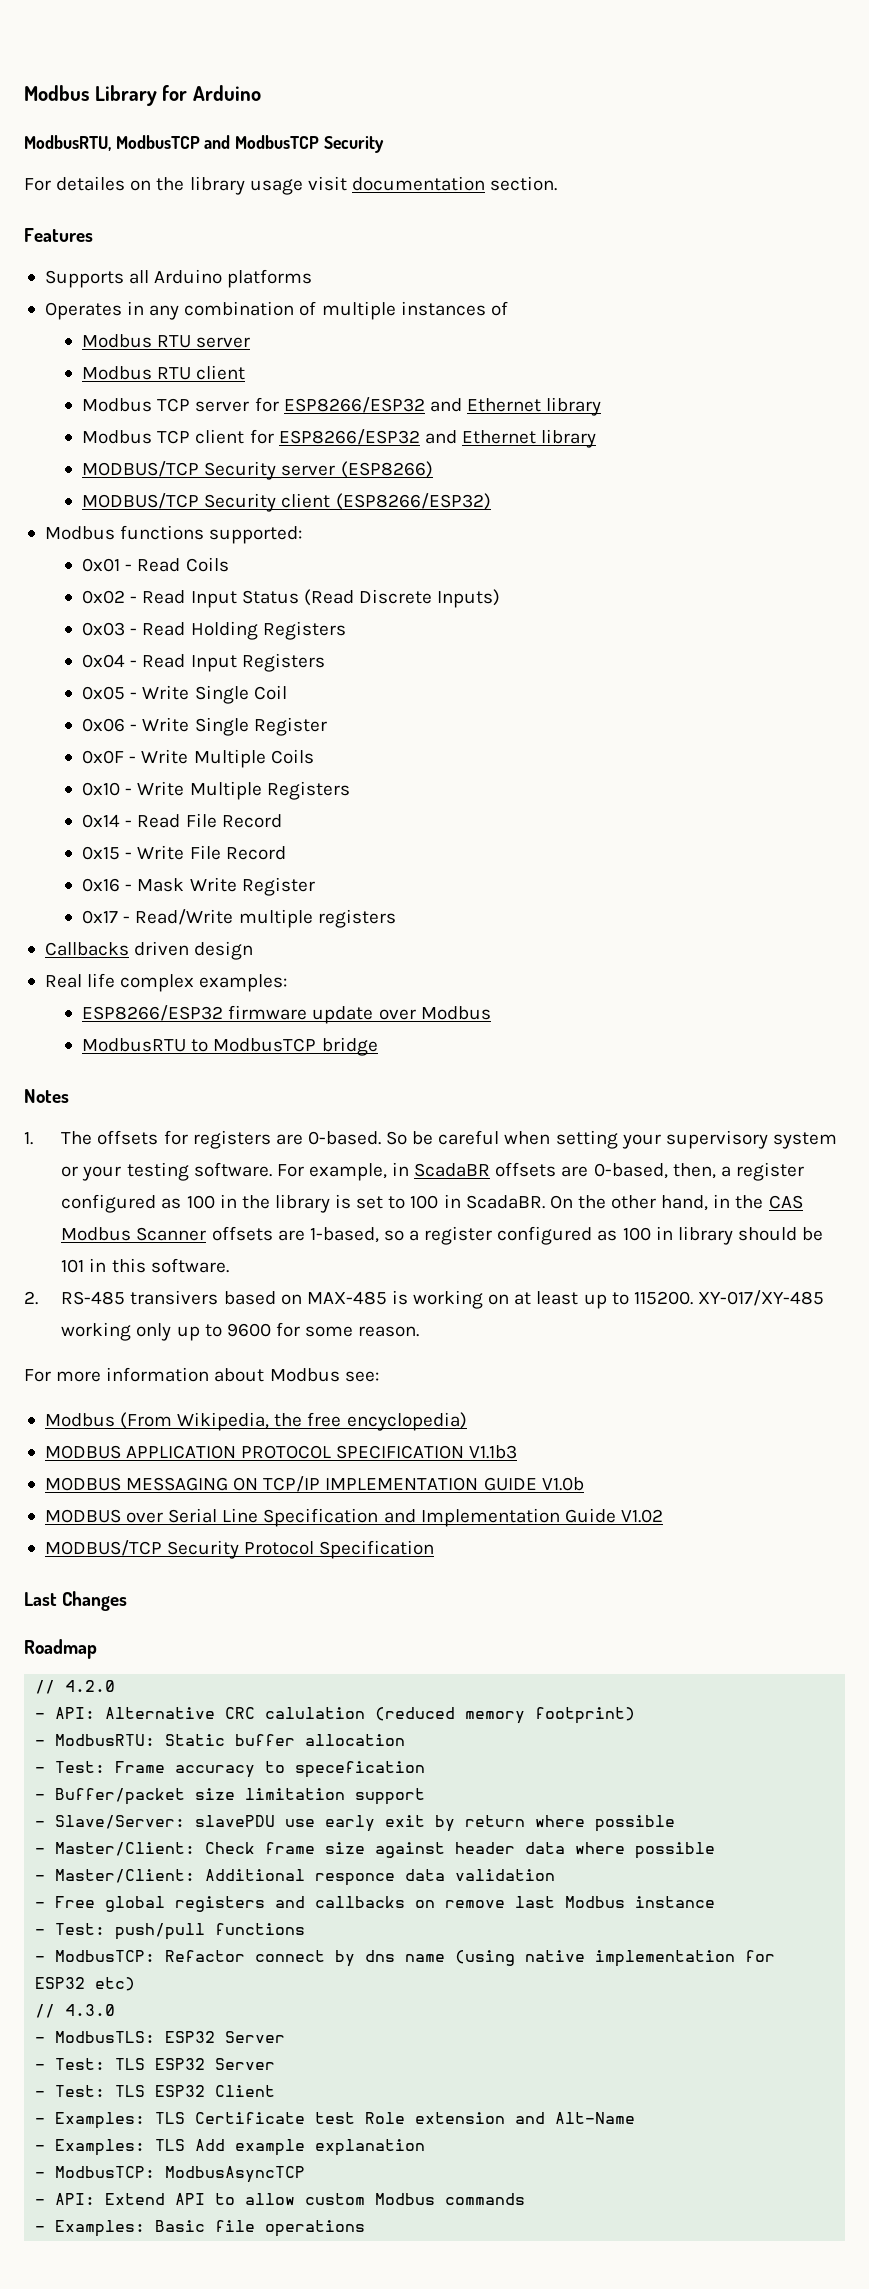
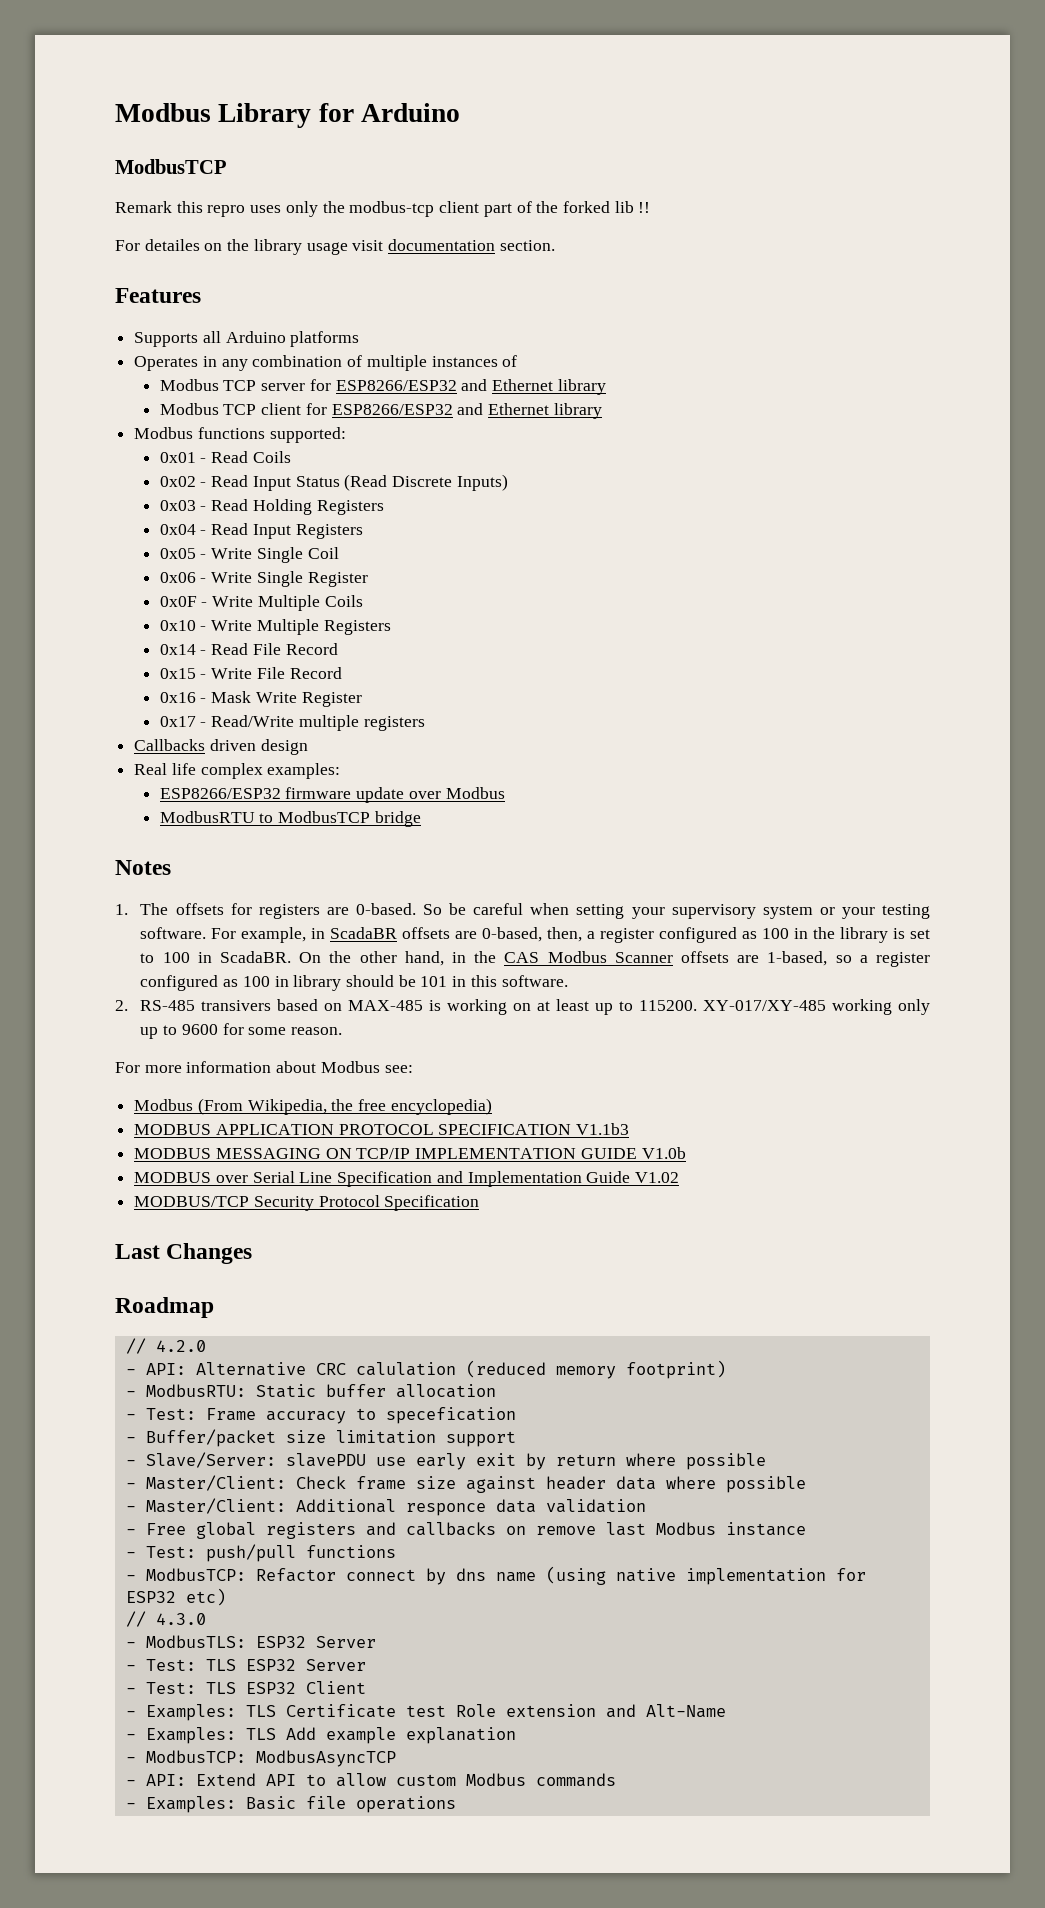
[24,135,384,153] ModbusRTU, ModbusTCP and ModbusTCP Security -> [115,159,227,174] [115,201,651,217] ModbusTCP // Remark this repro uses only the modbus-tcp client part of the forked lib !!
[82,334,251,348] [82,365,246,380] // Modbus RTU server // Modbus RTU client -> (518, 361) none
[82,461,433,480] [82,493,491,512] // MODBUS/TCP Security server (ESP8266) // MODBUS/TCP Security client (ESP8266/ESP32) -> (602, 411) none

